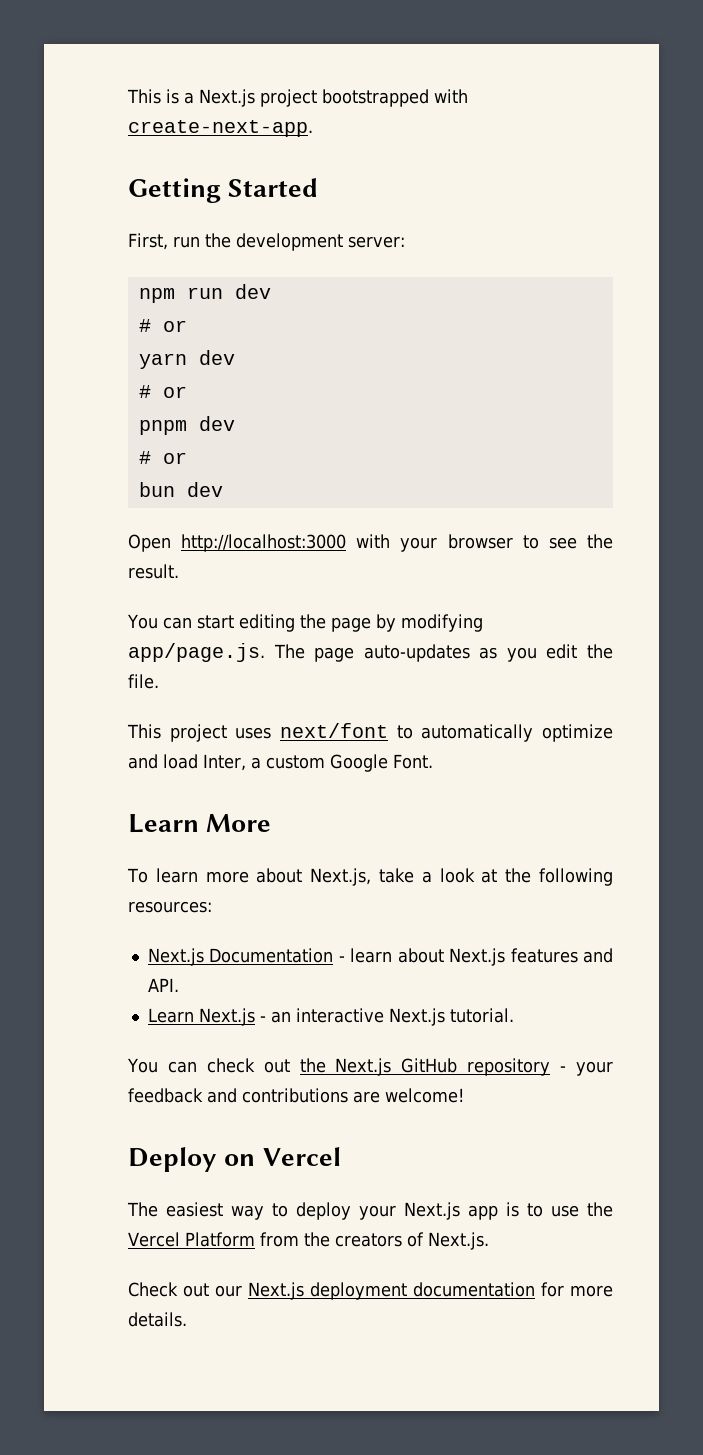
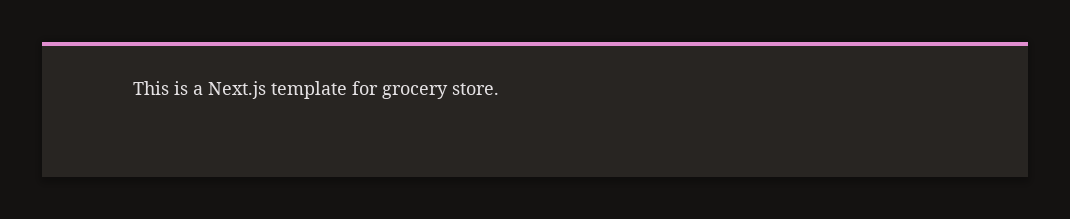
[260,89,468,107] [128,120,313,137] [128,178,319,203] [128,233,405,251] [138,284,271,303] [138,319,187,332] [138,350,235,369] [138,385,187,398] [138,416,235,435] [138,451,187,464] [138,482,223,497] [128,534,614,552] [128,564,179,579] [127,614,483,632] [128,643,613,662] [128,674,159,689] [127,723,613,742] [128,754,433,772] [128,814,272,833] [127,868,614,886] [128,901,212,913] [147,948,613,966] [147,978,179,992] [147,1008,514,1026] [127,1058,613,1076] [128,1088,464,1103] [128,1147,341,1172] [127,1202,613,1220] [128,1232,489,1250] [128,1282,613,1300] [128,1312,187,1327] project bootstrapped with create-next-app. // Getting Started // First, run the development server: // npm run dev // # or // yarn dev // # or // pnpm dev // # or // bun dev // Open http://localhost:3000 with your browser to see the result. // You can start editing the page by modifying app/page.js. The page auto-updates as you edit the file. // This project uses next/font to automatically optimize and load Inter, a custom Google Font. // Learn More // To learn more about Next.js, take a look at the following resources: // Next.js Documentation - learn about Next.js features and API. // Learn Next.js - an interactive Next.js tutorial. // You can check out the Next.js GitHub repository - your feedback and contributions are welcome! // Deploy on Vercel // The easiest way to deploy your Next.js app is to use the Vercel Platform from the creators of Next.js. // Check out our Next.js deployment documentation for more details. -> [271,81,499,99] template for grocery store.

